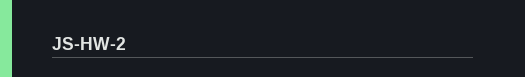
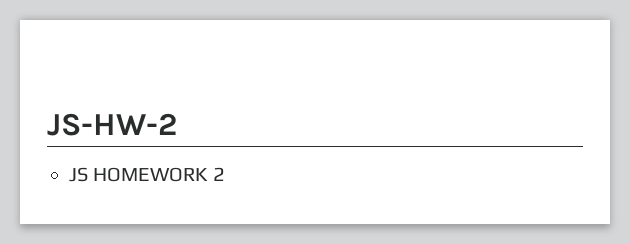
(126, 43) none -> [69,167,225,182] // JS HOMEWORK 2

